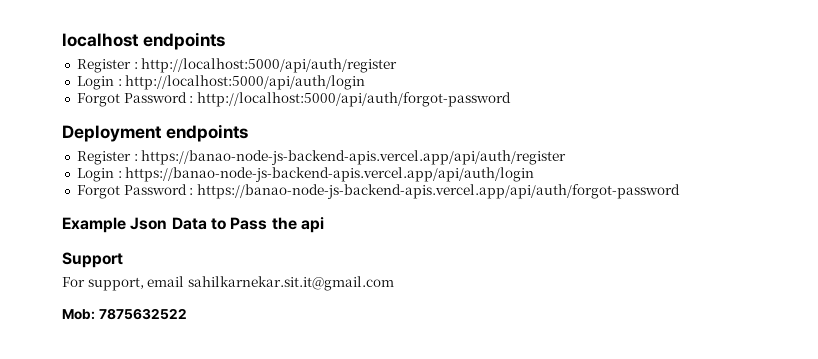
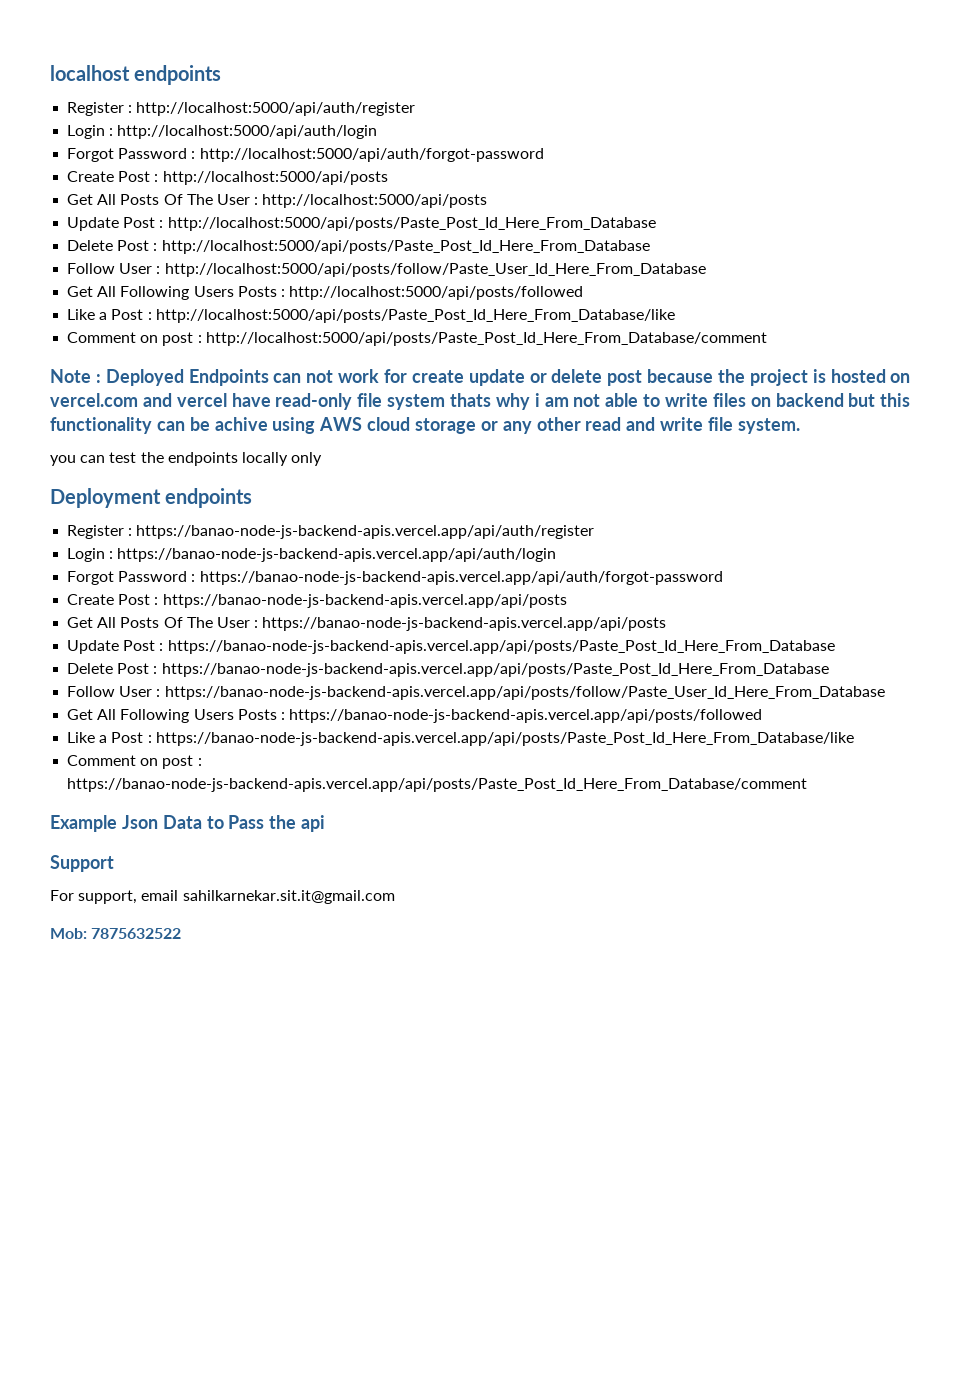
(511, 99) none -> [67,171,388,185] [67,194,488,208] [67,217,656,231] [67,240,650,254] [67,263,706,277] [67,286,584,300] [67,309,675,323] [67,332,767,346] [50,369,911,386] [50,393,911,410] [50,417,800,434] [50,452,323,466] // Create Post : http://localhost:5000/api/posts // Get All Posts Of The User : http://localhost:5000/api/posts // Update Post : http://localhost:5000/api/posts/Paste_Post_Id_Here_From_Database // Delete Post : http://localhost:5000/api/posts/Paste_Post_Id_Here_From_Database // Follow User : http://localhost:5000/api/posts/follow/Paste_User_Id_Here_From_Database // Get All Following Users Posts : http://localhost:5000/api/posts/followed // Like a Post : http://localhost:5000/api/posts/Paste_Post_Id_Here_From_Database/like // Comment on post : http://localhost:5000/api/posts/Paste_Post_Id_Here_From_Database/comment // Note : Deployed Endpoints can not work for create update or delete post because the project is hosted on vercel.com and vercel have read-only file system thats why i am not able to write files on backend but this functionality can be achive using AWS cloud storage or any other read and write file system. // you can test the endpoints locally only
(680, 191) none -> [67,594,567,608] [67,617,667,631] [67,640,835,654] [67,663,829,677] [67,686,885,700] [67,709,763,723] [67,732,854,746] [67,755,202,769] [67,778,808,792] // Create Post : https://banao-node-js-backend-apis.vercel.app/api/posts // Get All Posts Of The User : https://banao-node-js-backend-apis.vercel.app/api/posts // Update Post : https://banao-node-js-backend-apis.vercel.app/api/posts/Paste_Post_Id_Here_From_Database // Delete Post : https://banao-node-js-backend-apis.vercel.app/api/posts/Paste_Post_Id_Here_From_Database // Follow User : https://banao-node-js-backend-apis.vercel.app/api/posts/follow/Paste_User_Id_Here_From_Database // Get All Following Users Posts : https://banao-node-js-backend-apis.vercel.app/api/posts/followed // Like a Post : https://banao-node-js-backend-apis.vercel.app/api/posts/Paste_Post_Id_Here_From_Database/like // Comment on post : https://banao-node-js-backend-apis.vercel.app/api/posts/Paste_Post_Id_Here_From_Database/comment

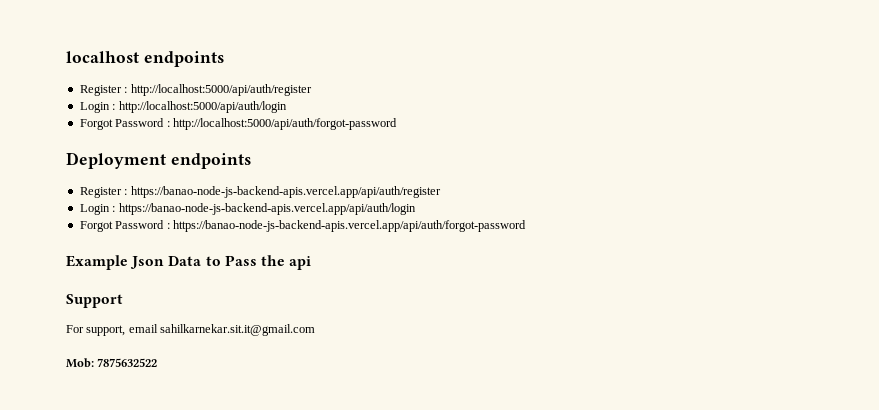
[67,171,388,185] [67,194,488,208] [67,217,656,231] [67,240,650,254] [67,263,706,277] [67,286,584,300] [67,309,675,323] [67,332,767,346] [50,369,911,386] [50,393,911,410] [50,417,800,434] [50,452,323,466] // Create Post : http://localhost:5000/api/posts // Get All Posts Of The User : http://localhost:5000/api/posts // Update Post : http://localhost:5000/api/posts/Paste_Post_Id_Here_From_Database // Delete Post : http://localhost:5000/api/posts/Paste_Post_Id_Here_From_Database // Follow User : http://localhost:5000/api/posts/follow/Paste_User_Id_Here_From_Database // Get All Following Users Posts : http://localhost:5000/api/posts/followed // Like a Post : http://localhost:5000/api/posts/Paste_Post_Id_Here_From_Database/like // Comment on post : http://localhost:5000/api/posts/Paste_Post_Id_Here_From_Database/comment // Note : Deployed Endpoints can not work for create update or delete post because the project is hosted on vercel.com and vercel have read-only file system thats why i am not able to write files on backend but this functionality can be achive using AWS cloud storage or any other read and write file system. // you can test the endpoints locally only -> (397, 124) none
[67,594,567,608] [67,617,667,631] [67,640,835,654] [67,663,829,677] [67,686,885,700] [67,709,763,723] [67,732,854,746] [67,755,202,769] [67,778,808,792] // Create Post : https://banao-node-js-backend-apis.vercel.app/api/posts // Get All Posts Of The User : https://banao-node-js-backend-apis.vercel.app/api/posts // Update Post : https://banao-node-js-backend-apis.vercel.app/api/posts/Paste_Post_Id_Here_From_Database // Delete Post : https://banao-node-js-backend-apis.vercel.app/api/posts/Paste_Post_Id_Here_From_Database // Follow User : https://banao-node-js-backend-apis.vercel.app/api/posts/follow/Paste_User_Id_Here_From_Database // Get All Following Users Posts : https://banao-node-js-backend-apis.vercel.app/api/posts/followed // Like a Post : https://banao-node-js-backend-apis.vercel.app/api/posts/Paste_Post_Id_Here_From_Database/like // Comment on post : https://banao-node-js-backend-apis.vercel.app/api/posts/Paste_Post_Id_Here_From_Database/comment -> (526, 226) none

